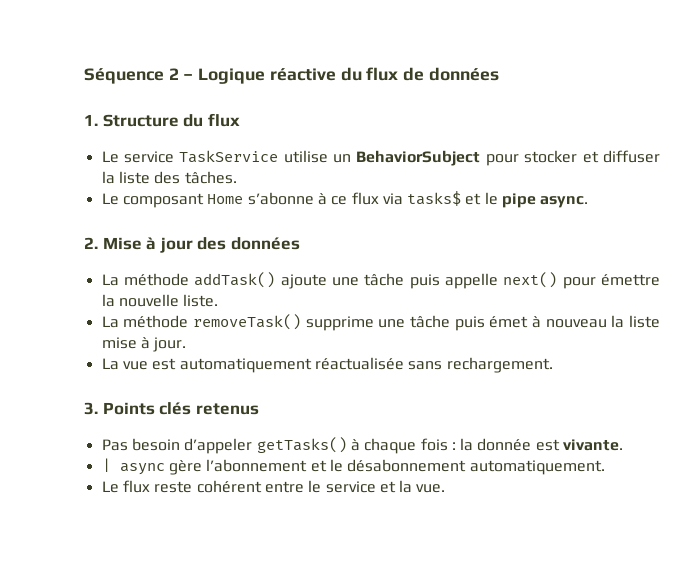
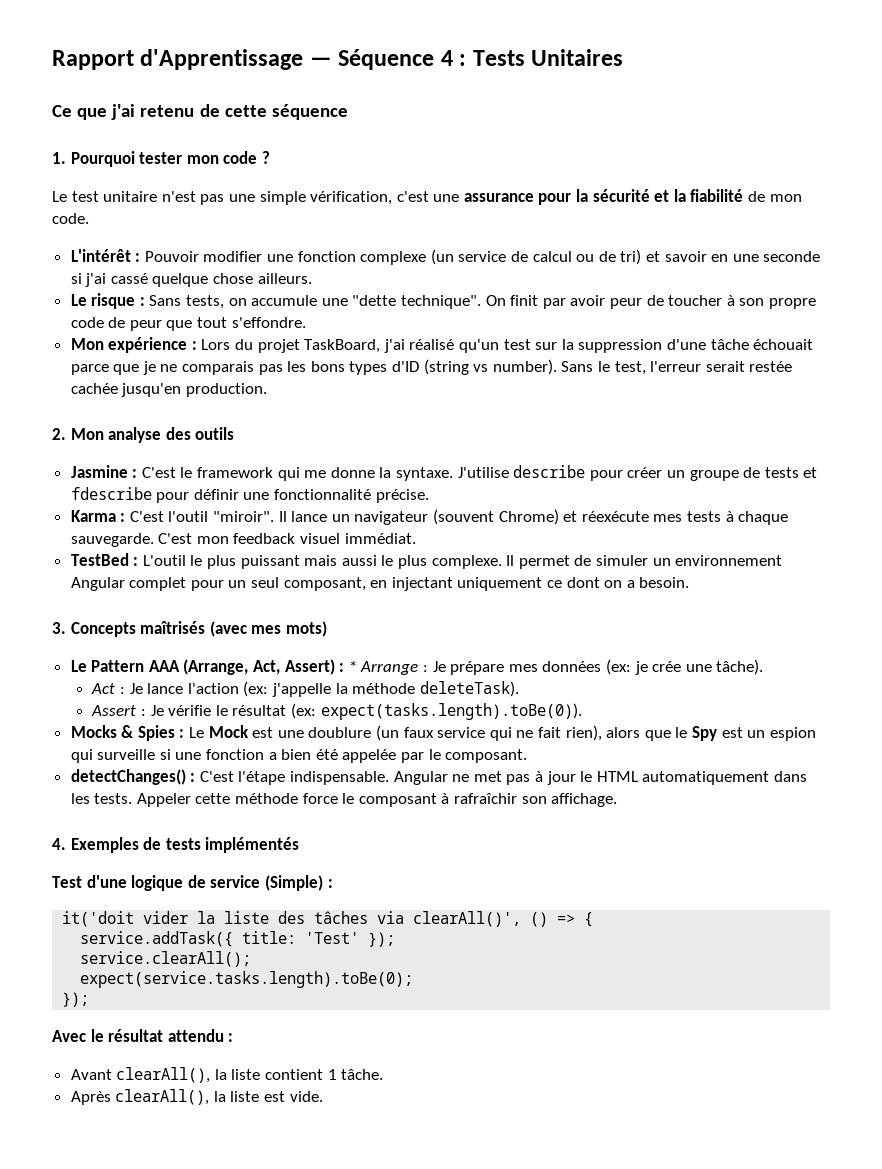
[84,67,499,84] [84,113,240,127] [101,150,660,166] [101,171,237,184] [101,191,589,208] [84,237,300,253] [101,272,660,289] [101,294,219,307] [101,314,660,331] [101,337,187,352] [101,357,553,373] [84,402,259,415] [101,437,624,454] [101,458,605,475] [101,480,446,493] Séquence 2 – Logique réactive du flux de données // 1. Structure du flux // Le service TaskService utilise un BehaviorSubject pour stocker et diffuser la liste des tâches. // Le composant Home s’abonne à ce flux via tasks$ et le pipe async. // 2. Mise à jour des données // La méthode addTask() ajoute une tâche puis appelle next() pour émettre la nouvelle liste. // La méthode removeTask() supprime une tâche puis émet à nouveau la liste mise à jour. // La vue est automatiquement réactualisée sans rechargement. // 3. Points clés retenus // Pas besoin d’appeler getTasks() à chaque fois : la donnée est vivante. // | async gère l’abonnement et le désabonnement automatiquement. // Le flux reste cohérent entre le service et la vue. -> [52,49,624,70] [52,104,348,120] [52,151,270,167] [52,189,802,205] [52,213,89,224] [70,249,821,265] [70,273,312,287] [70,293,816,309] [70,317,306,331] [70,337,814,353] [70,359,793,375] [70,383,267,397] [52,427,235,443] [70,465,818,481] [70,487,429,503] [70,509,789,525] [70,533,416,547] [70,553,783,569] [70,577,690,591] [52,621,327,637] [70,659,764,675] [91,681,519,697] [91,703,582,720] [70,725,816,741] [70,749,528,763] [70,769,807,785] [70,793,618,807] [52,837,300,853] [52,875,333,891] [62,911,594,927] [80,931,396,947] [80,951,252,967] [80,971,414,988] [62,992,90,1007] [52,1029,234,1042] [70,1067,384,1083] [70,1089,323,1105] Rapport d'Apprentissage — Séquence 4 : Tests Unitaires // Ce que j'ai retenu de cette séquence // 1. Pourquoi tester mon code ? // Le test unitaire n'est pas une simple vérification, c'est une assurance pour la sécurité et la fiabilité de mon code. // L'intérêt : Pouvoir modifier une fonction complexe (un service de calcul ou de tri) et savoir en une seconde si j'ai cassé quelque chose ailleurs. // Le risque : Sans tests, on accumule une "dette technique". On finit par avoir peur de toucher à son propre code de peur que tout s'effondre. // Mon expérience : Lors du projet TaskBoard, j'ai réalisé qu'un test sur la suppression d'une tâche échouait parce que je ne comparais pas les bons types d'ID (string vs number). Sans le test, l'erreur serait restée cachée jusqu'en production. // 2. Mon analyse des outils // Jasmine : C'est le framework qui me donne la syntaxe. J'utilise describe pour créer un groupe de tests et fdescribe pour définir une fonctionnalité précise. // Karma : C'est l'outil "miroir". Il lance un navigateur (souvent Chrome) et réexécute mes tests à chaque sauvegarde. C'est mon feedback visuel immédiat. // TestBed : L'outil le plus puissant mais aussi le plus complexe. Il permet de simuler un environnement Angular complet pour un seul composant, en injectant uniquement ce dont on a besoin. // 3. Concepts maîtrisés (avec mes mots) // Le Pattern AAA (Arrange, Act, Assert) : * Arrange : Je prépare mes données (ex: je crée une tâche). // Act : Je lance l'action (ex: j'appelle la méthode deleteTask). // Assert : Je vérifie le résultat (ex: expect(tasks.length).toBe(0)). // Mocks & Spies : Le Mock est une doublure (un faux service qui ne fait rien), alors que le Spy est un espion qui surveille si une fonction a bien été appelée par le composant. // detectChanges() : C'est l'étape indispensable. Angular ne met pas à jour le HTML automatiquement dans les tests. Appeler cette méthode force le composant à rafraîchir son affichage. // 4. Exemples de tests implémentés // Test d'une logique de service (Simple) : // it('doit vider la liste des tâches via clearAll()', () => { // service.addTask({ title: 'Test' }); // service.clearAll(); // expect(service.tasks.length).toBe(0); // }); // Avec le résultat attendu : // Avant clearAll(), la liste contient 1 tâche. // Après clearAll(), la liste est vide.

